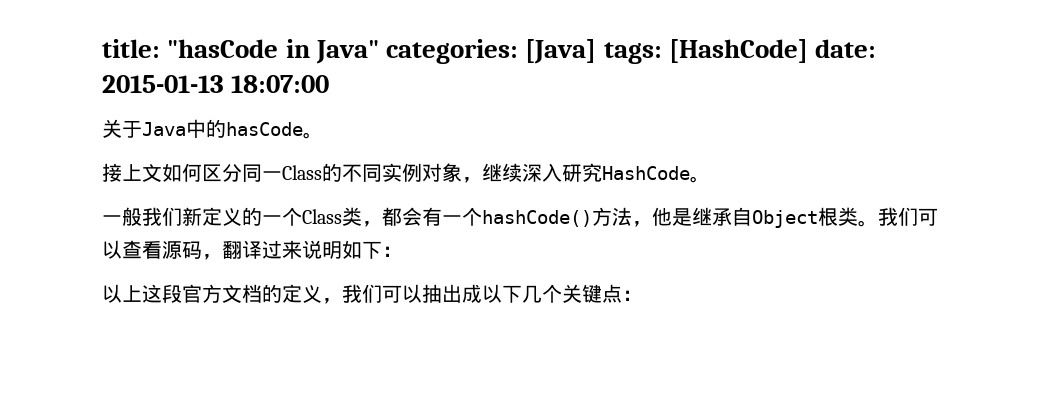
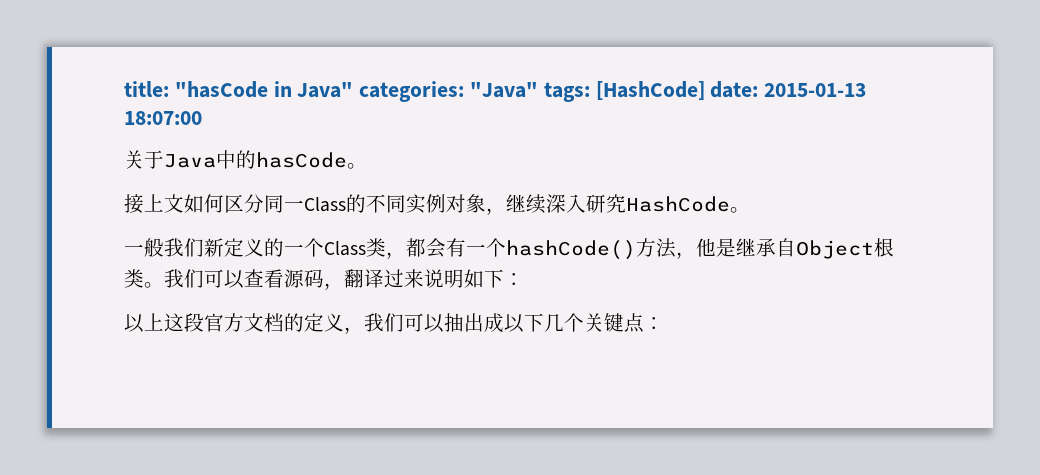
[525,39,597,64] [Java] -> [470,82,539,98] "Java"

